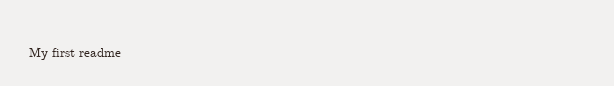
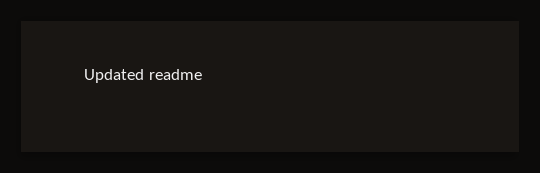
[29,47,75,60] My first -> [84,69,144,83] Updated

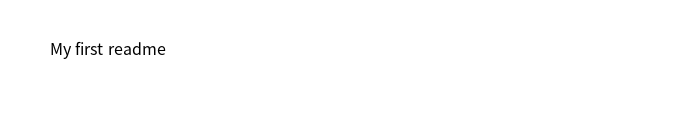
[84,69,144,83] Updated -> [50,41,104,59] My first

